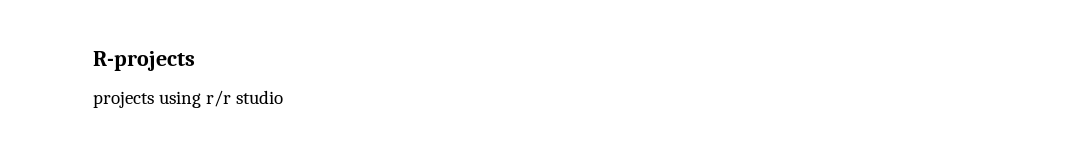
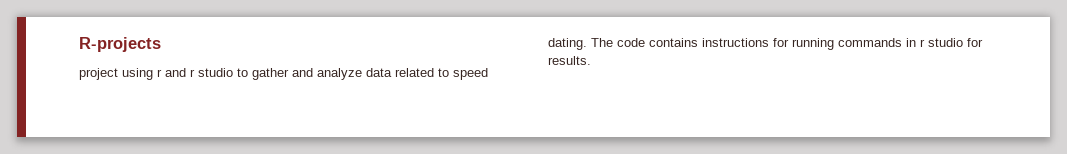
[93,90,284,108] projects using r/r studio -> [79,68,488,80] [548,38,983,50] [548,56,591,65] project using r and r studio to gather and analyze data related to speed dating. The code contains instructions for running commands in r studio for results.

